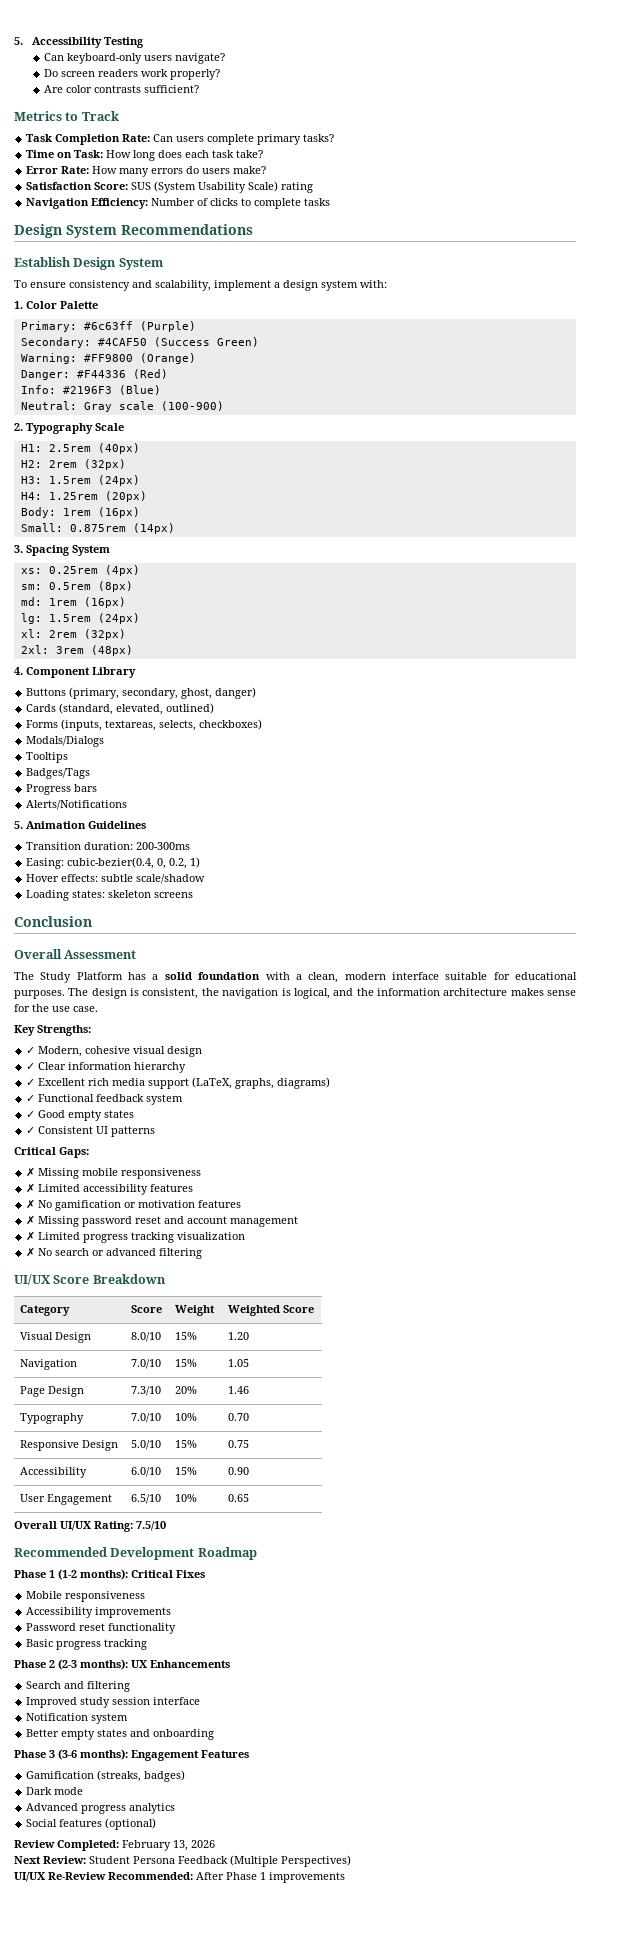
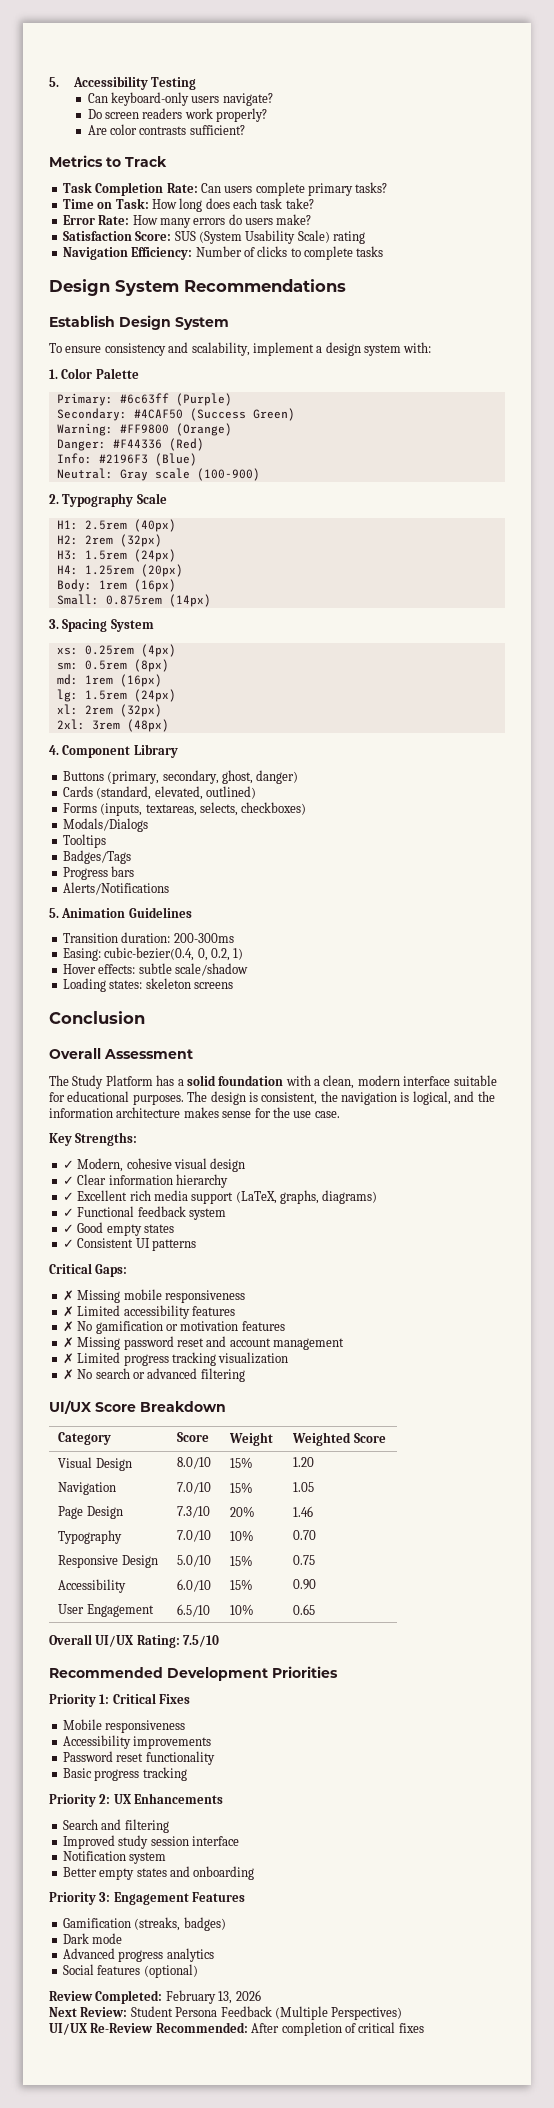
[197,1547,257,1560] [14,1569,128,1580] Roadmap // Phase 1 (1-2 months): -> [272,1666,338,1678] [49,1694,110,1707] Priorities // Priority 1:
[14,1659,128,1670] Phase 2 (2-3 months): -> [49,1794,111,1807] Priority 2:
[14,1749,128,1760] Phase 3 (3-6 months): -> [49,1892,111,1905] Priority 3:
[226,1872,345,1883] Phase 1 improvements -> [281,2022,424,2036] completion of critical fixes

